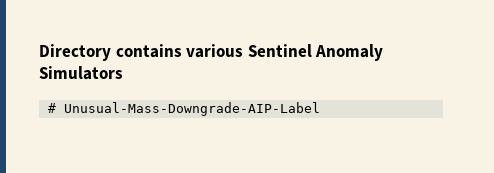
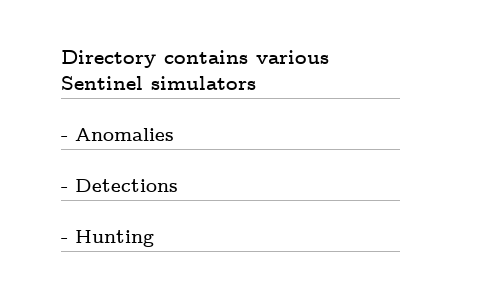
[315,44,384,61] [39,66,123,80] [47,102,320,116] Anomaly Simulators // # Unusual-Mass-Downgrade-AIP-Label -> [151,76,256,90] [61,128,174,141] [61,179,178,192] [61,230,154,247] simulators // - Anomalies // - Detections // - Hunting

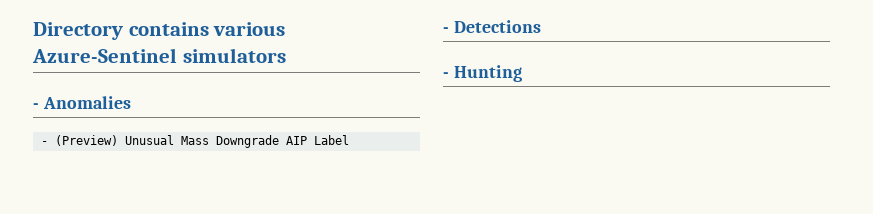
[61,76,143,90] Sentinel -> [32,48,177,63] Azure-Sentinel
(174, 134) none -> [40,135,349,148] // - (Preview) Unusual Mass Downgrade AIP Label

